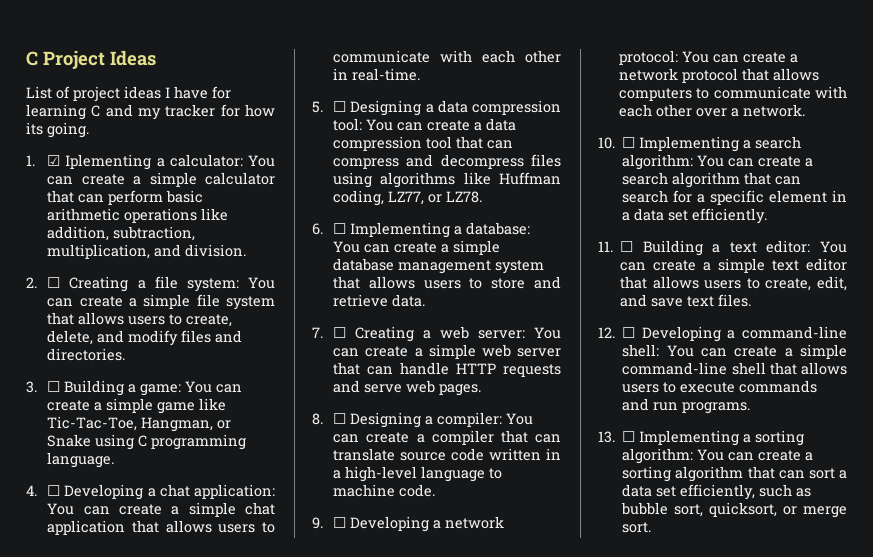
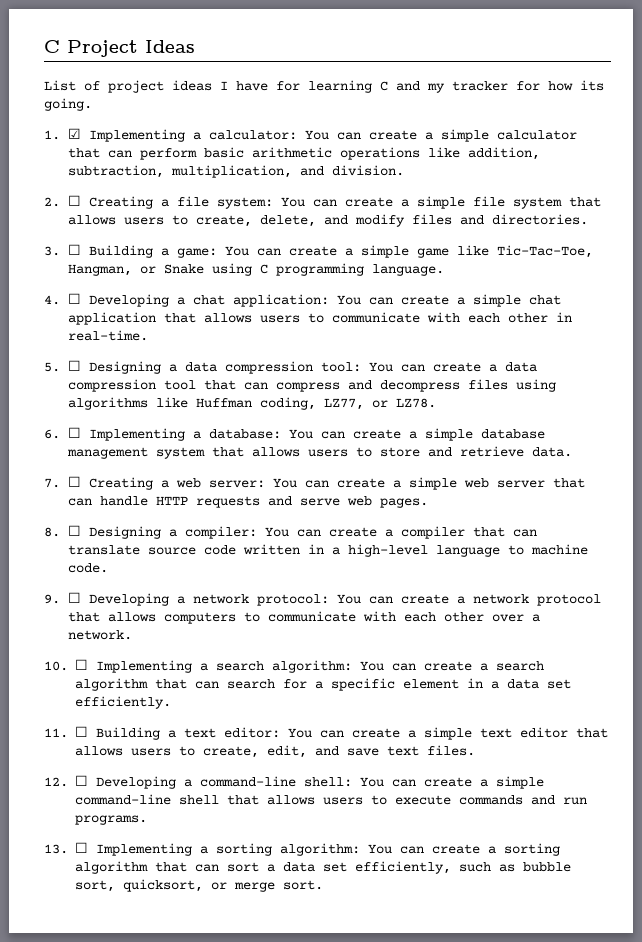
[65,154,152,170] Iplementing -> [88,129,185,142] Implementing

